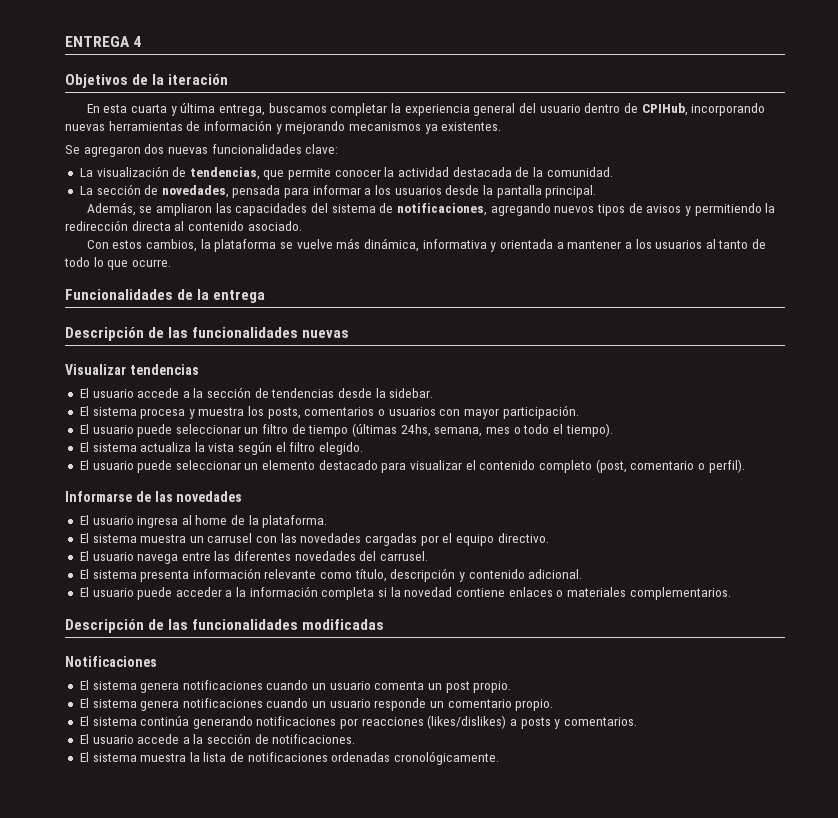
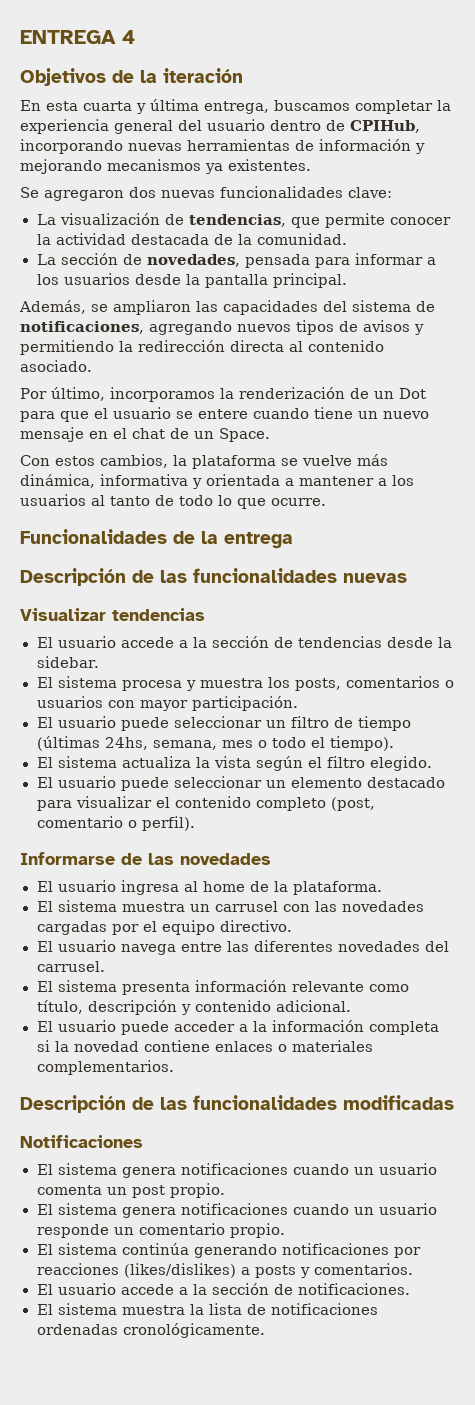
(302, 226) none -> [20,387,426,402] [20,407,429,422] [20,427,270,442] // Por último, incorporamos la renderización de un Dot para que el usuario se entere cuando tiene un nuevo mensaje en el chat de un Space.

